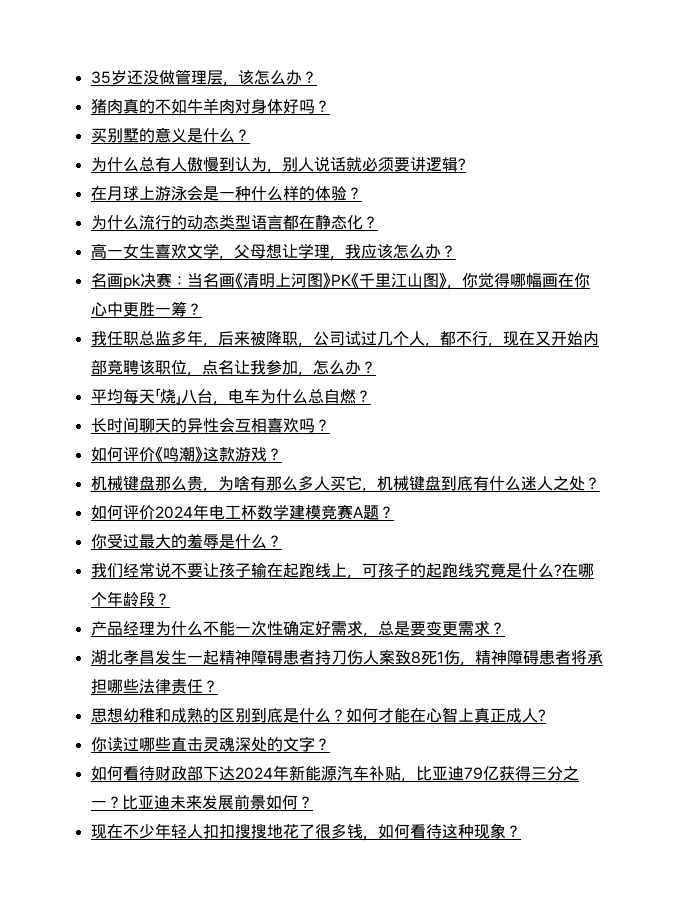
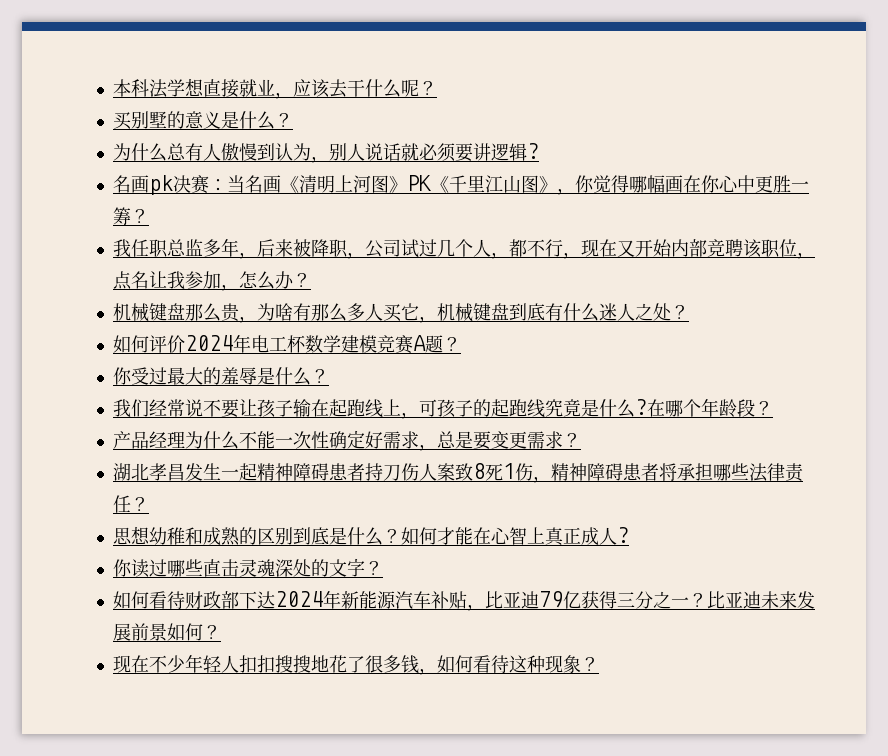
[90,69,317,87] [90,98,315,114] 35岁还没做管理层，该怎么办？ // 猪肉真的不如牛羊肉对身体好吗 -> [112,78,419,99] 本科法学想直接就业，应该去干什么呢
[90,185,362,201] [90,214,378,230] [90,243,456,261] // 在月球上游泳会是一种什么样的体验？ // 为什么流行的动态类型语言都在静态化？ // 高一女生喜欢文学，父母想让学理，我应该怎么办？ -> (539, 151) none
[90,388,371,406] [90,417,330,433] [90,446,282,462] // 平均每天「烧」八台，电车为什么总自燃？ // 长时间聊天的异性会互相喜欢吗？ // 如何评价《鸣潮》这款游戏？ -> (311, 280) none

